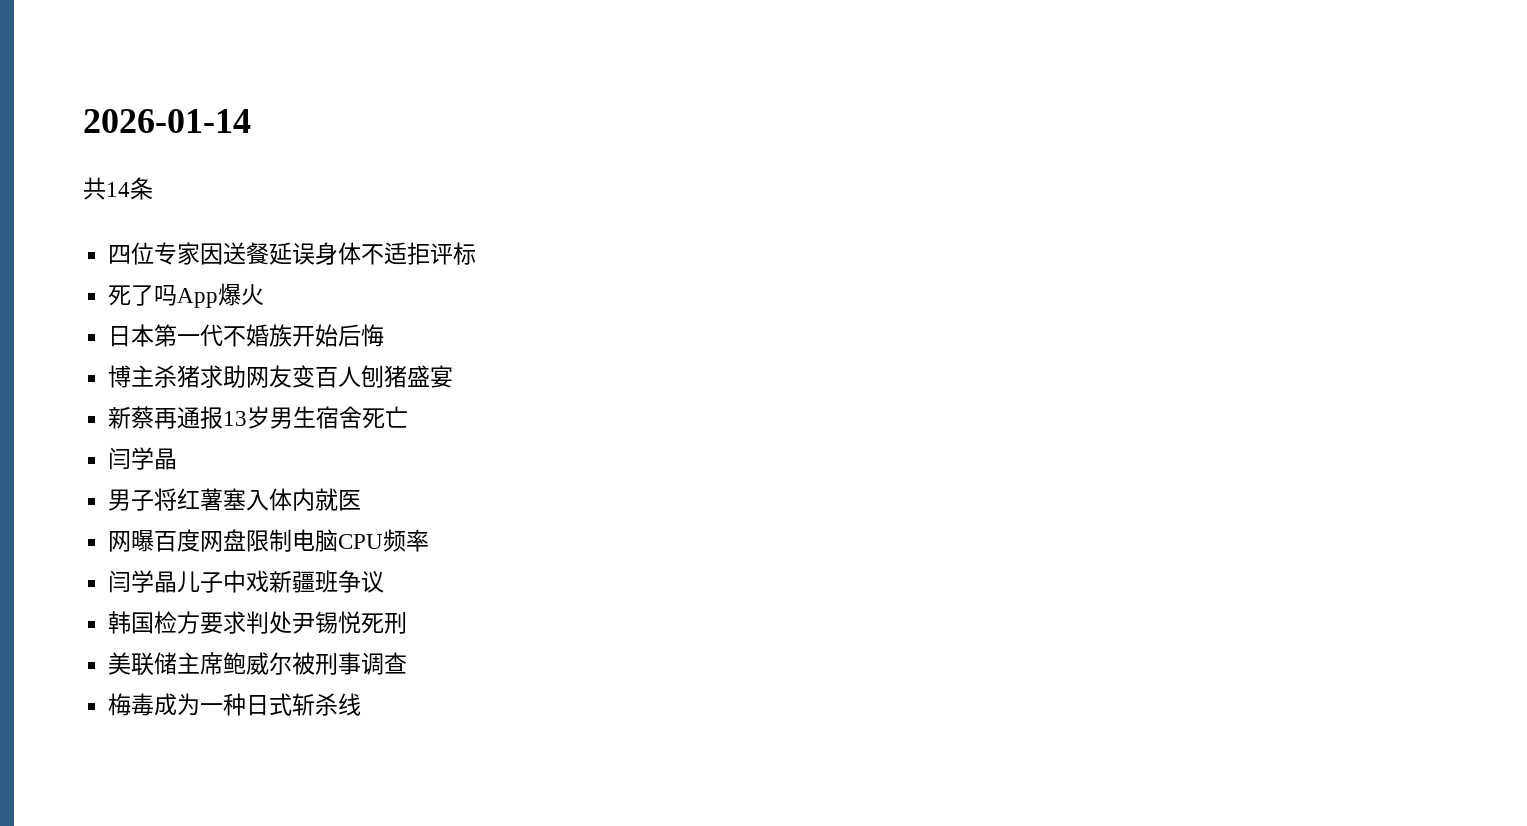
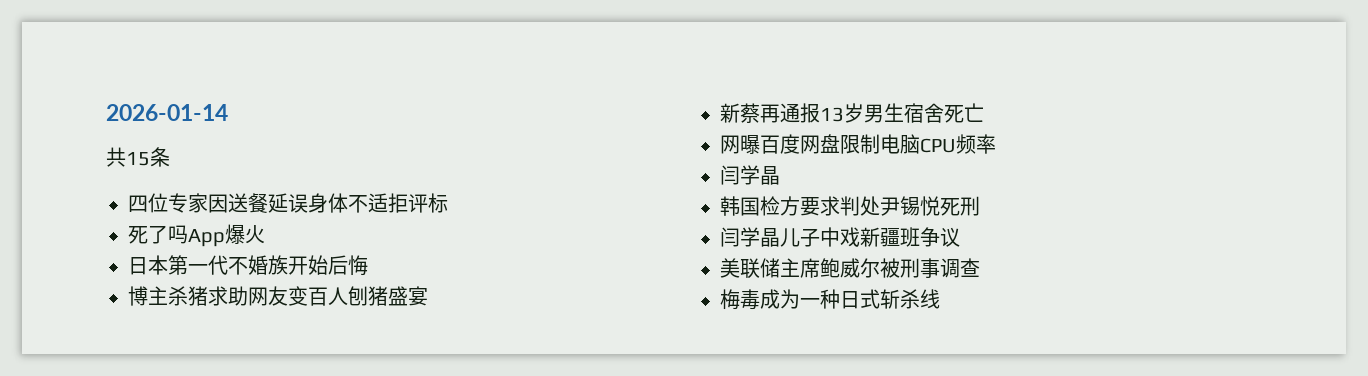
[106,182,130,197] 14 -> [126,152,150,166] 15
[108,447,178,470] [108,488,362,511] // 闫学晶 // 男子将红薯塞入体内就医 -> (984, 112) none
[177,570,385,593] 儿子中戏新疆班争议 -> (780, 175) none
(408, 623) none -> [720,227,960,247] // 闫学晶儿子中戏新疆班争议

